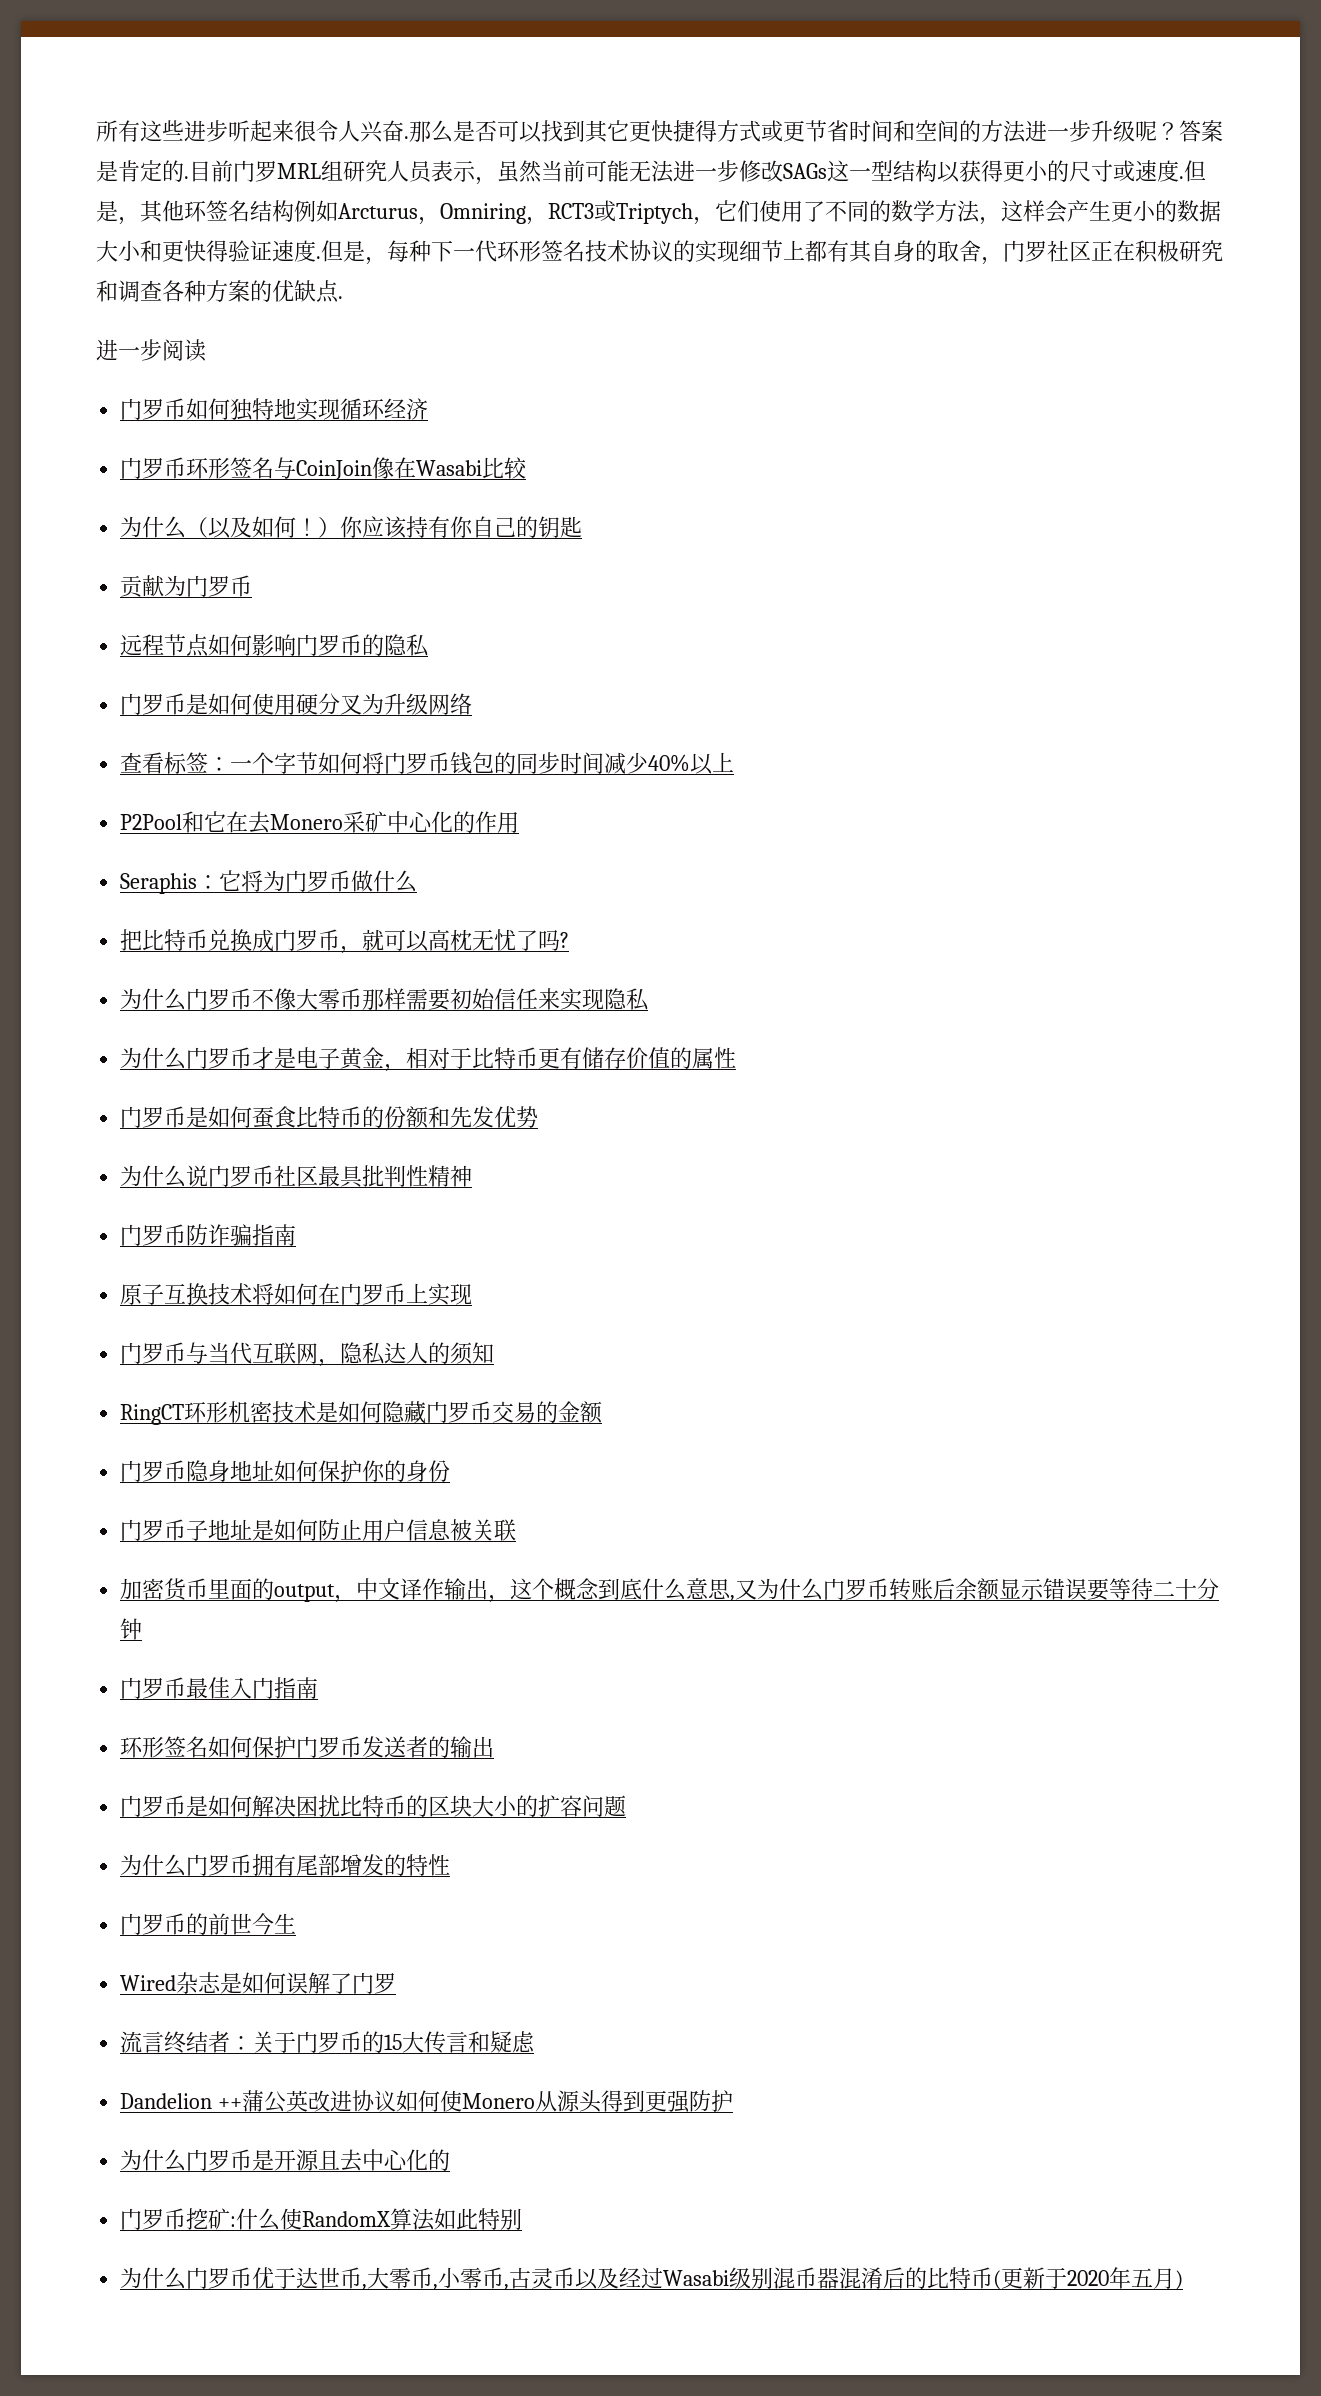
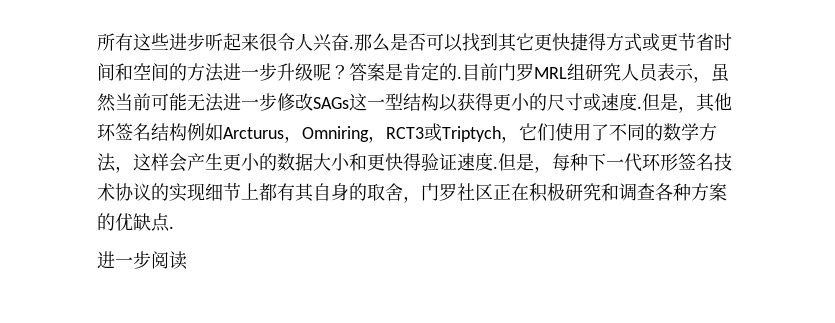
[120,398,429,421] [120,457,528,480] [120,516,583,539] [120,575,253,598] [120,634,430,657] [120,693,473,715] [120,752,735,775] [120,811,520,834] [120,870,418,894] [120,929,570,954] [120,988,650,1011] [120,1047,737,1072] [120,1106,539,1129] [120,1165,473,1188] [120,1224,297,1246] [120,1283,473,1306] [120,1342,495,1367] [120,1401,604,1425] [120,1460,451,1482] [120,1519,517,1541] [120,1578,1220,1603] [120,1618,143,1640] [120,1677,319,1699] [120,1736,495,1758] [120,1795,627,1817] [120,1854,451,1877] [120,1913,297,1935] [120,1972,397,1994] [120,2031,536,2054] [120,2090,734,2113] [120,2149,451,2172] [120,2208,523,2231] [120,2267,1184,2290] // 门罗币如何独特地实现循环经济 // 门罗币环形签名与CoinJoin像在Wasabi比较 // 为什么（以及如何！）你应该持有你自己的钥匙 // 贡献为门罗币 // 远程节点如何影响门罗币的隐私 // 门罗币是如何使用硬分叉为升级网络 // 查看标签：一个字节如何将门罗币钱包的同步时间减少40%以上 // P2Pool和它在去Monero采矿中心化的作用 // Seraphis：它将为门罗币做什么 // 把比特币兑换成门罗币，就可以高枕无忧了吗? // 为什么门罗币不像大零币那样需要初始信任来实现隐私 // 为什么门罗币才是电子黄金，相对于比特币更有储存价值的属性 // 门罗币是如何蚕食比特币的份额和先发优势 // 为什么说门罗币社区最具批判性精神 // 门罗币防诈骗指南 // 原子互换技术将如何在门罗币上实现 // 门罗币与当代互联网，隐私达人的须知 // RingCT环形机密技术是如何隐藏门罗币交易的金额 // 门罗币隐身地址如何保护你的身份 // 门罗币子地址是如何防止用户信息被关联 // 加密货币里面的output，中文译作输出，这个概念到底什么意思,又为什么门罗币转账后余额显示错误要等待二十分钟 // 门罗币最佳入门指南 // 环形签名如何保护门罗币发送者的输出 // 门罗币是如何解决困扰比特币的区块大小的扩容问题 // 为什么门罗币拥有尾部增发的特性 // 门罗币的前世今生 // Wired杂志是如何误解了门罗 // 流言终结者：关于门罗币的15大传言和疑虑 // Dandelion ++蒲公英改进协议如何使Monero从源头得到更强防护 // 为什么门罗币是开源且去中心化的 // 门罗币挖矿:什么使RandomX算法如此特别 // 为什么门罗币优于达世币,大零币,小零币,古灵币以及经过Wasabi级别混币器混淆后的比特币(更新于2020年五月) -> (187, 260) none

